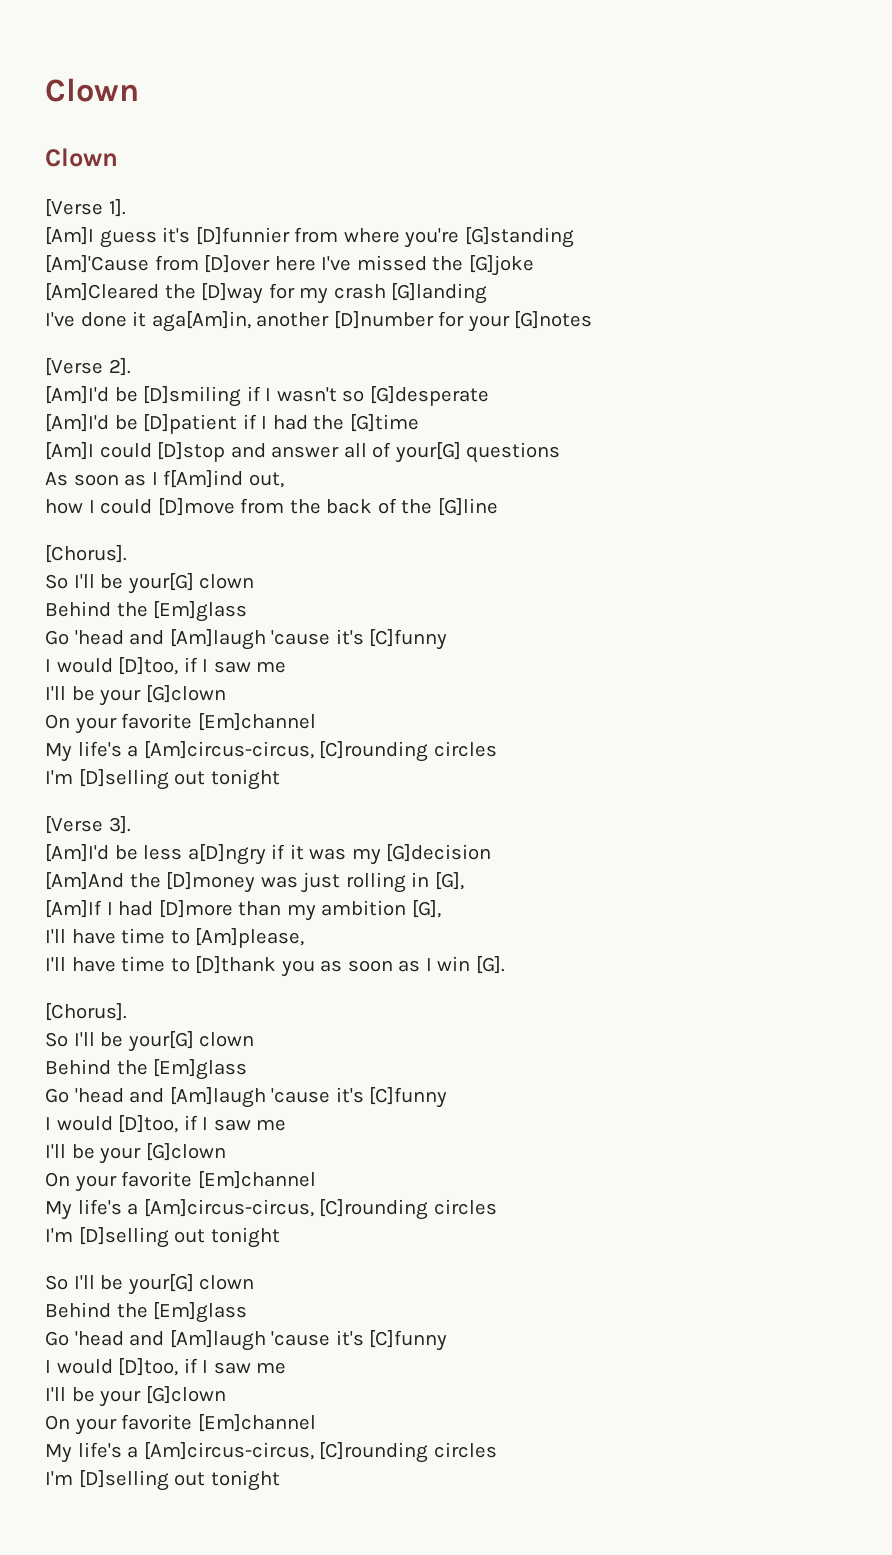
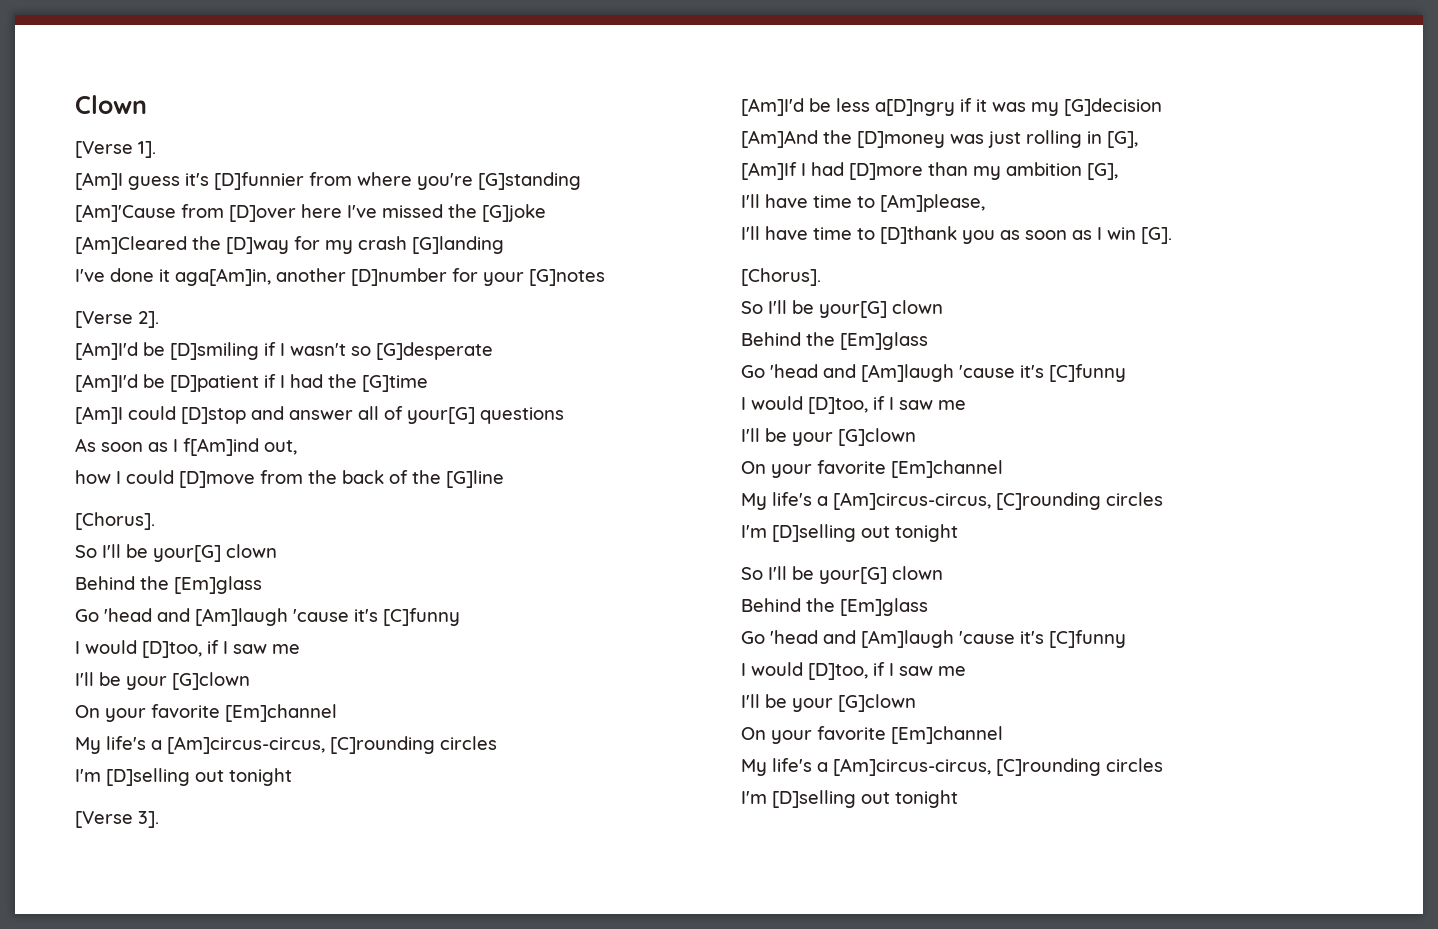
[45,78,139,102] [45,148,118,167] Clown // Clown -> [75,95,147,114] Clown

